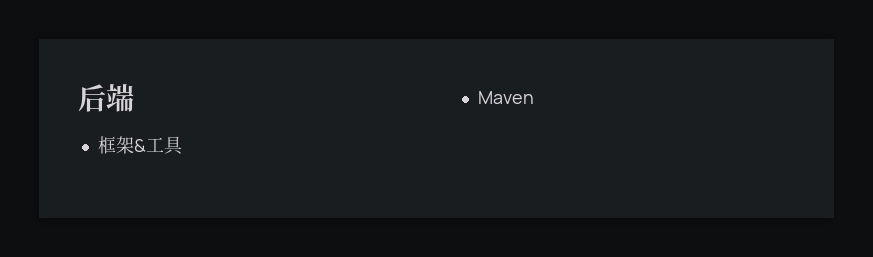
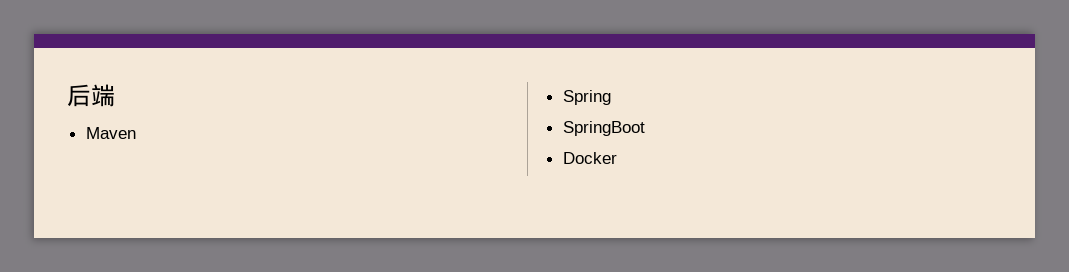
[97,136,183,155] [477,91,534,104] 框架&工具 // Maven -> [85,127,136,139] [562,90,611,105] [562,121,645,136] [562,152,617,164] Maven // Spring // SpringBoot // Docker

